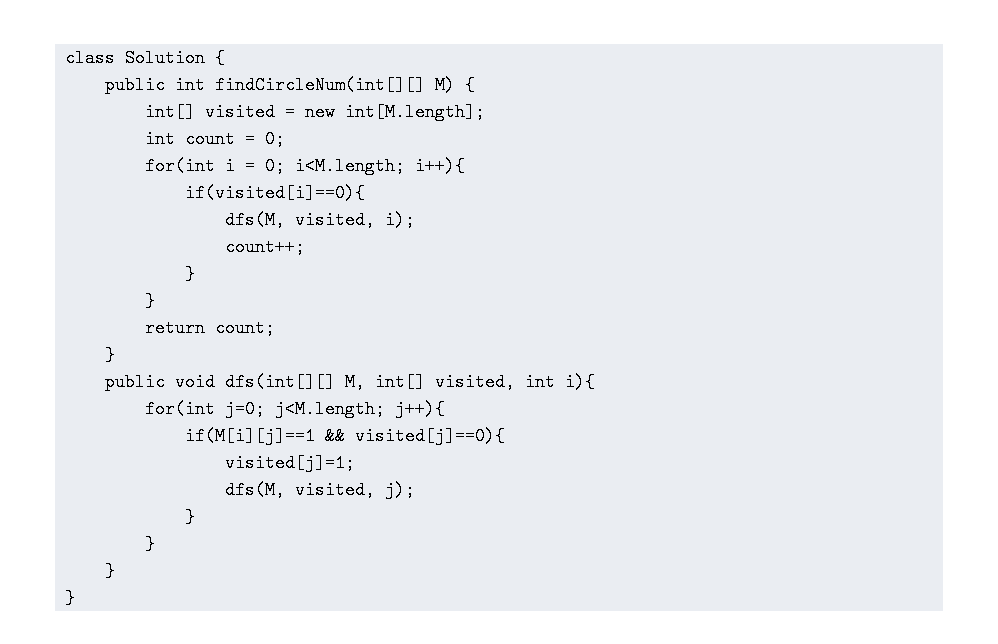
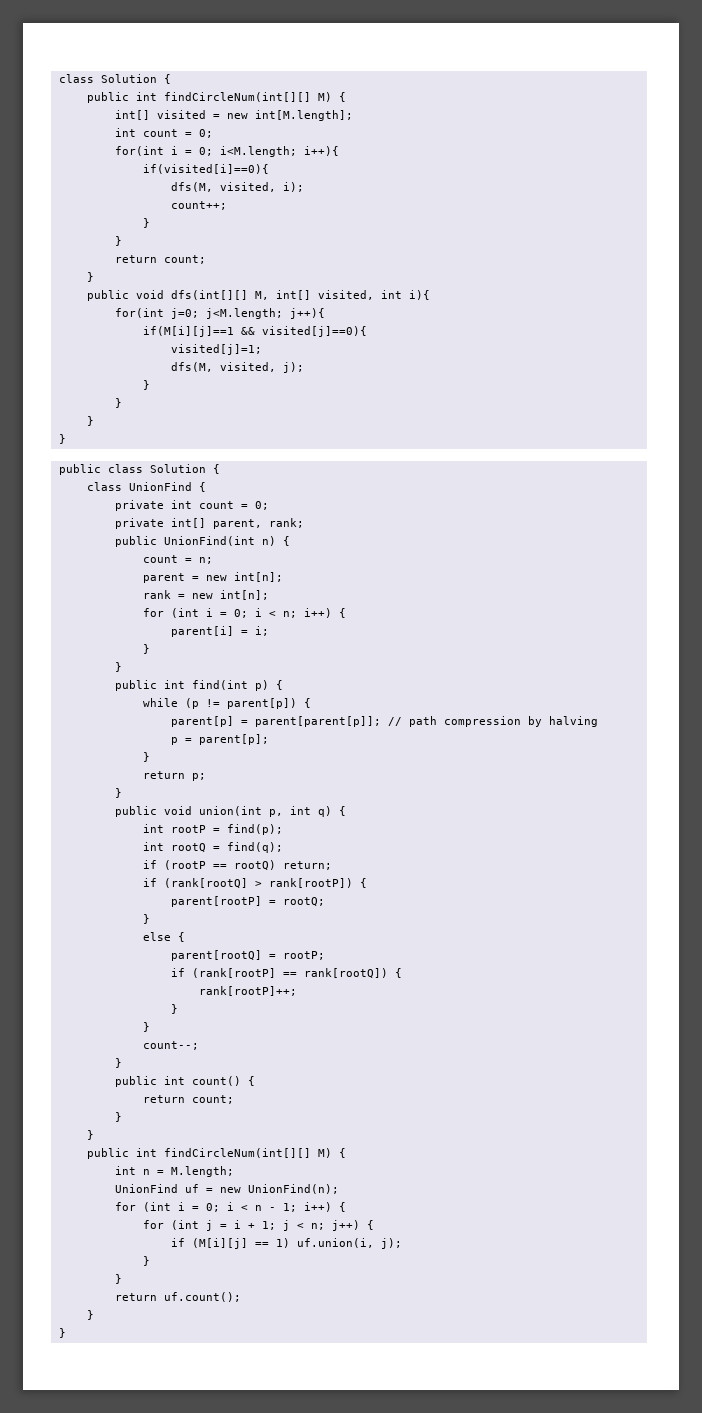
(76, 598) none -> [58,464,220,475] [86,482,206,492] [114,500,269,511] [114,518,304,529] [114,536,290,547] [142,555,213,564] [142,572,283,583] [142,590,269,600] [142,608,346,618] [170,626,269,637] [142,644,150,654] [114,662,122,672] [114,680,283,691] [142,698,311,709] [170,716,598,727] [170,734,269,745] [142,752,150,762] [142,771,206,781] [114,788,122,798] [114,806,346,817] [142,824,283,835] [142,842,283,853] [142,860,332,870] [142,878,367,888] [170,896,325,907] [142,914,150,924] [142,932,185,942] [170,950,325,961] [170,968,402,978] [198,986,297,996] [170,1004,178,1014] [142,1022,150,1032] [142,1041,199,1050] [114,1058,122,1068] [114,1076,255,1087] [142,1095,234,1104] [114,1112,122,1122] [86,1130,94,1140] [86,1148,346,1159] [114,1166,234,1177] [114,1184,339,1194] [114,1202,346,1212] [142,1220,374,1231] [170,1238,402,1249] [142,1256,150,1266] [114,1274,122,1284] [114,1292,241,1302] [86,1310,94,1320] [58,1328,66,1338] // public class Solution { // class UnionFind { // private int count = 0; // private int[] parent, rank; // public UnionFind(int n) { // count = n; // parent = new int[n]; // rank = new int[n]; // for (int i = 0; i < n; i++) { // parent[i] = i; // } // } // public int find(int p) { // while (p != parent[p]) { // parent[p] = parent[parent[p]]; // path compression by halving // p = parent[p]; // } // return p; // } // public void union(int p, int q) { // int rootP = find(p); // int rootQ = find(q); // if (rootP == rootQ) return; // if (rank[rootQ] > rank[rootP]) { // parent[rootP] = rootQ; // } // else { // parent[rootQ] = rootP; // if (rank[rootP] == rank[rootQ]) { // rank[rootP]++; // } // } // count--; // } // public int count() { // return count; // } // } // public int findCircleNum(int[][] M) { // int n = M.length; // UnionFind uf = new UnionFind(n); // for (int i = 0; i < n - 1; i++) { // for (int j = i + 1; j < n; j++) { // if (M[i][j] == 1) uf.union(i, j); // } // } // return uf.count(); // } // }

